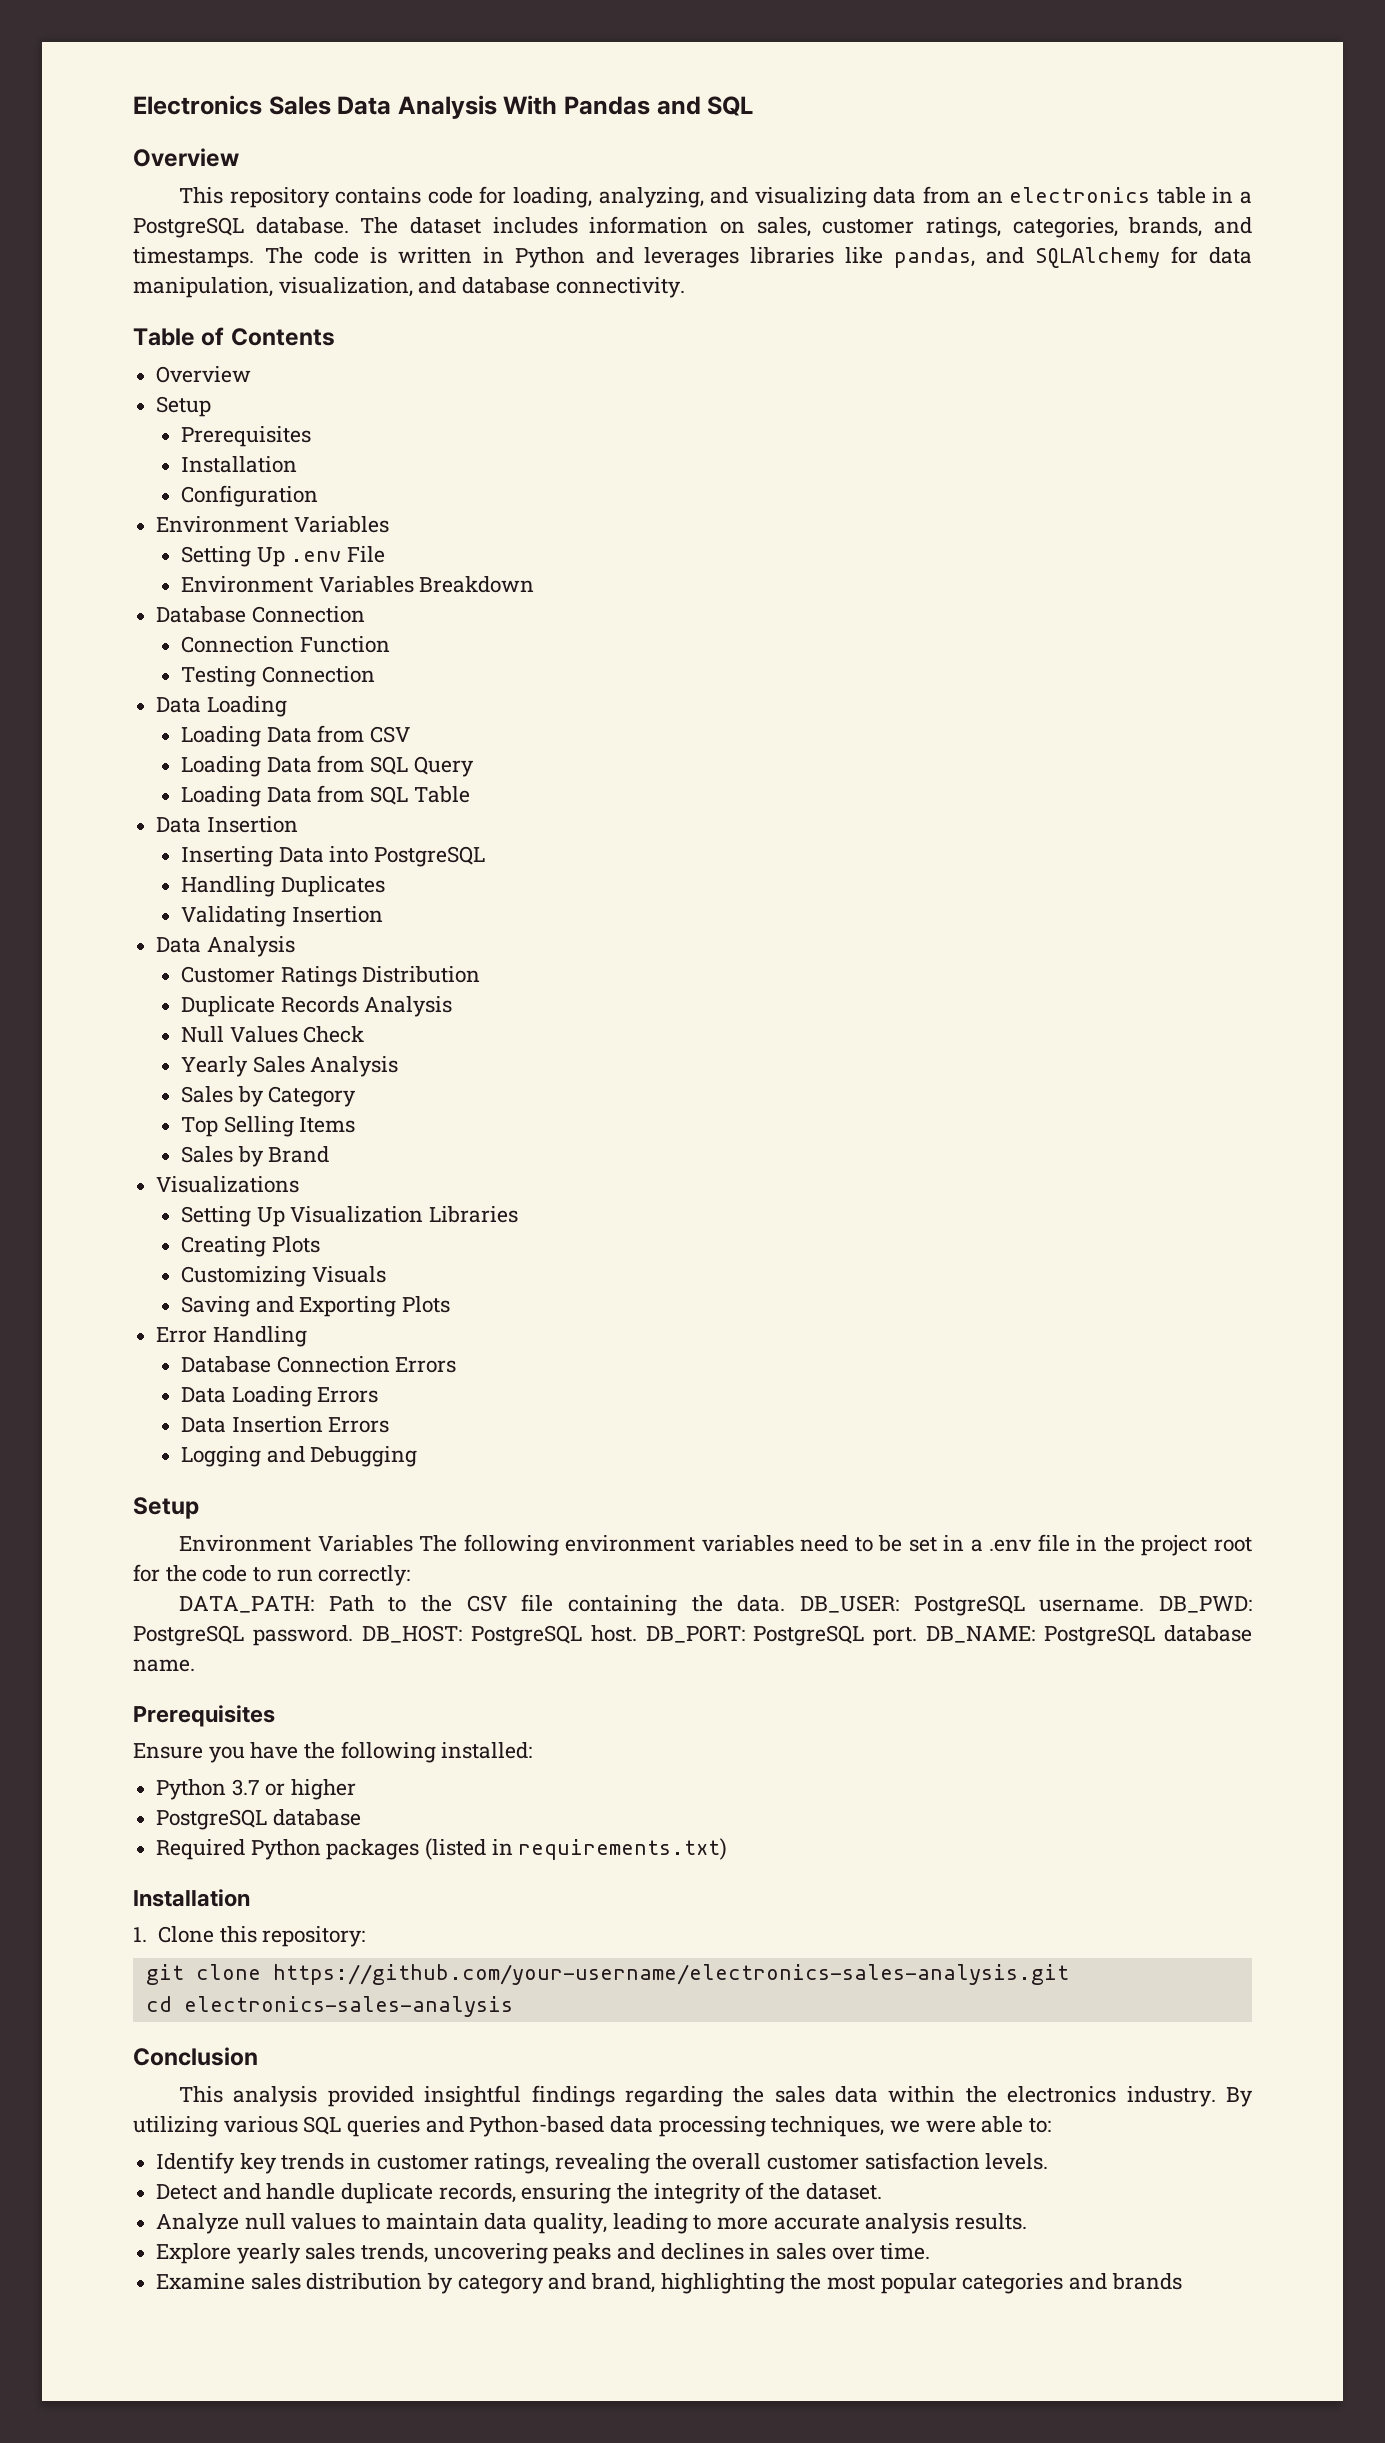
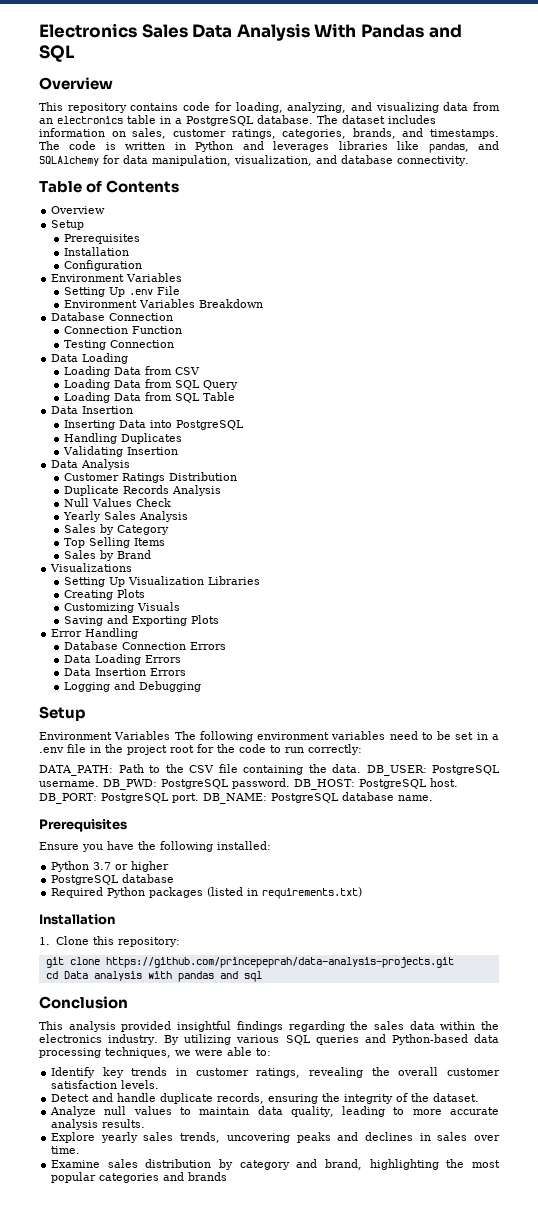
[272,1964,1069,1985] https://github.com/your-username/electronics-sales-analysis.git -> [105,957,454,968] https://github.com/princepeprah/data-analysis-projects.git
[183,1996,513,2017] electronics-sales-analysis -> [63,971,262,982] Data analysis with pandas and sql

